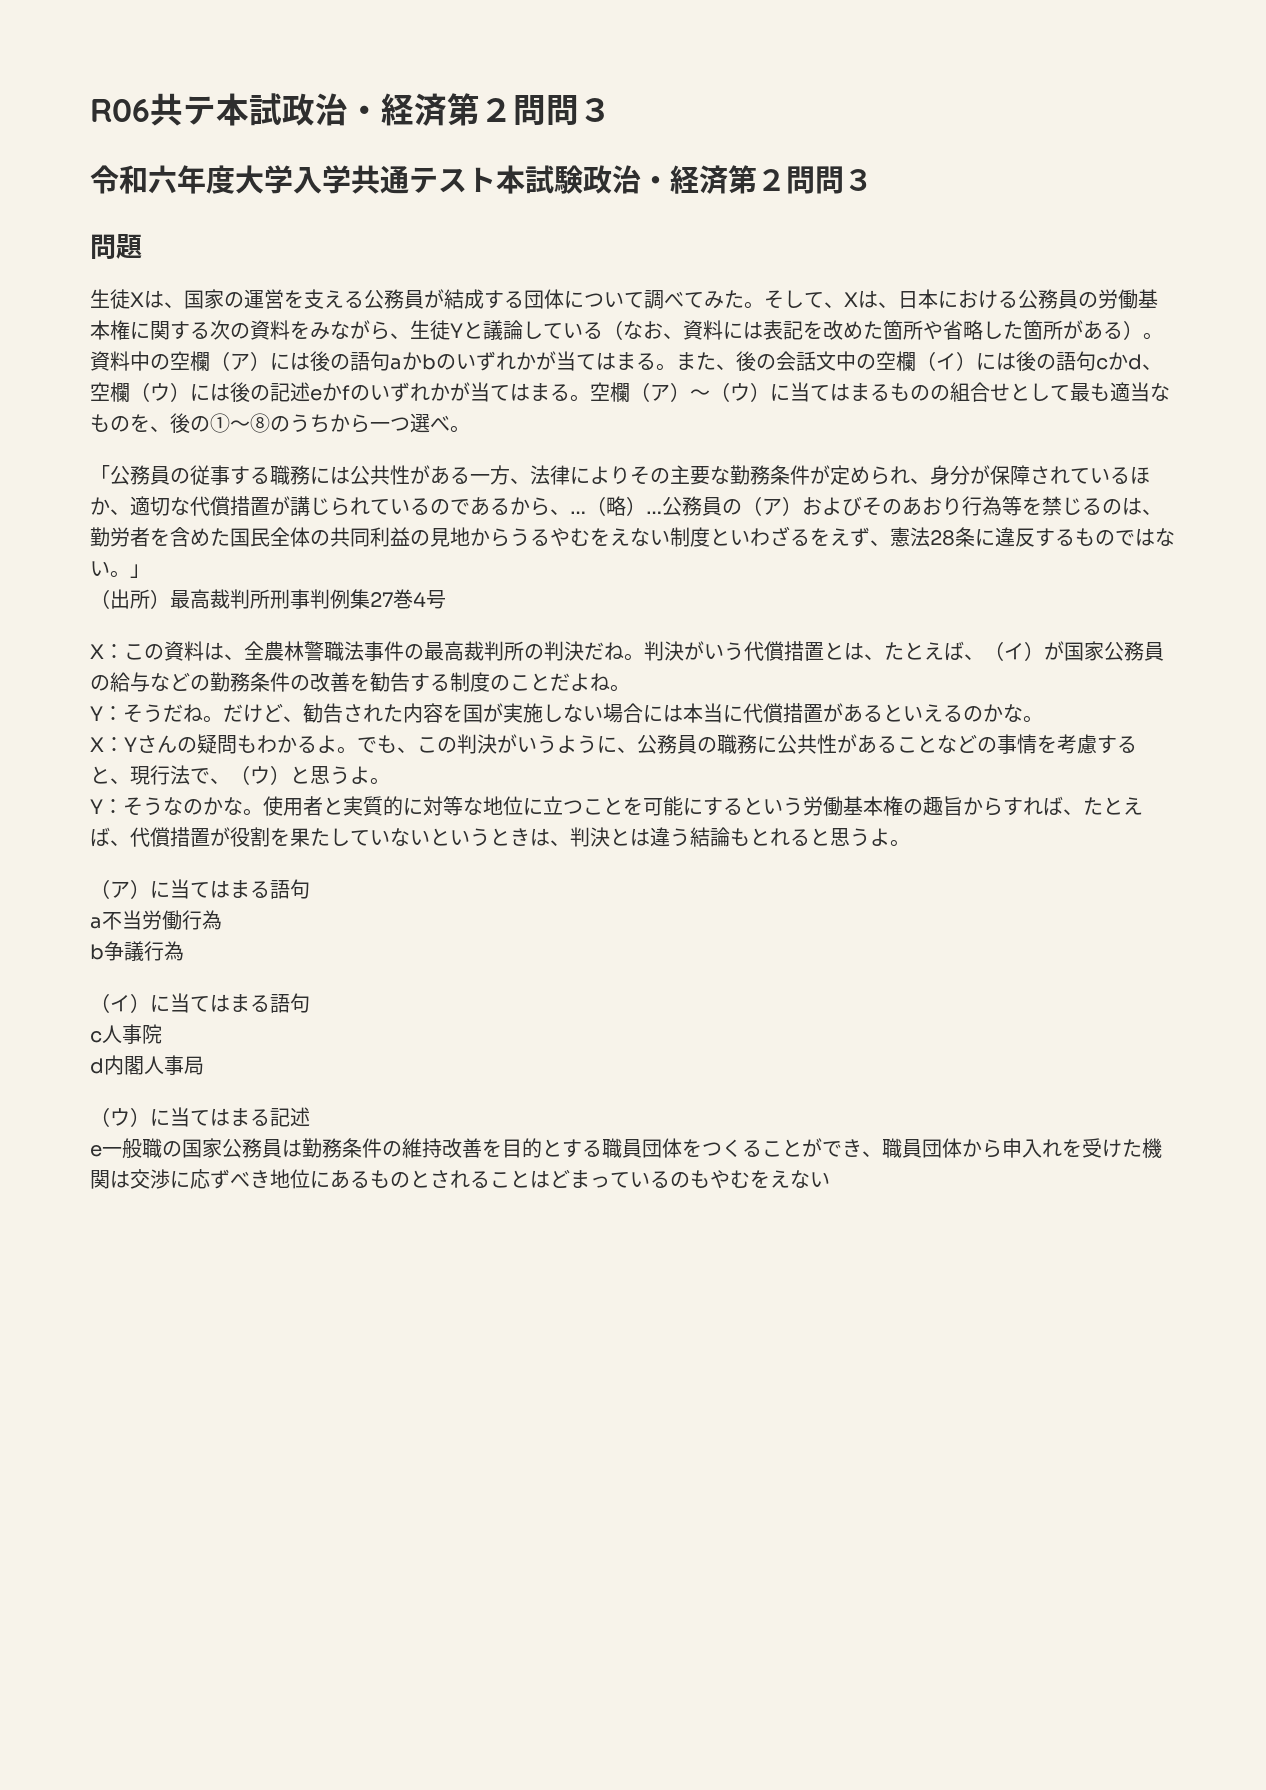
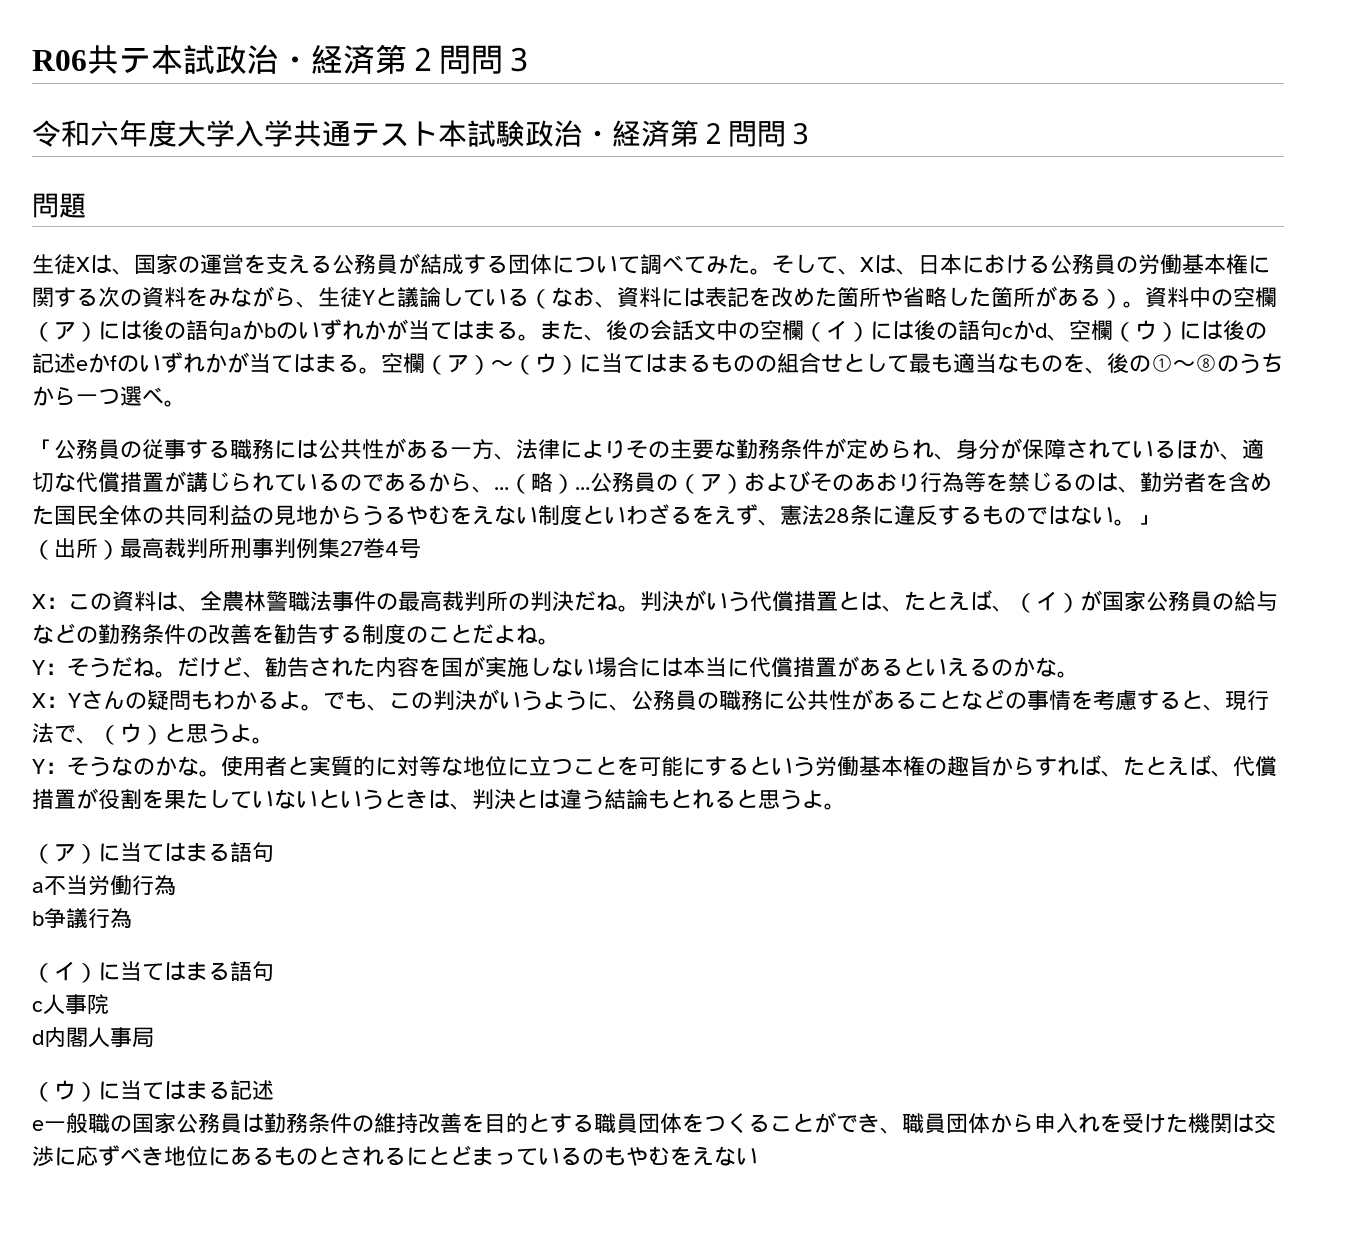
[490,1170,550,1188] ことは -> [406,1146,450,1166] にと

